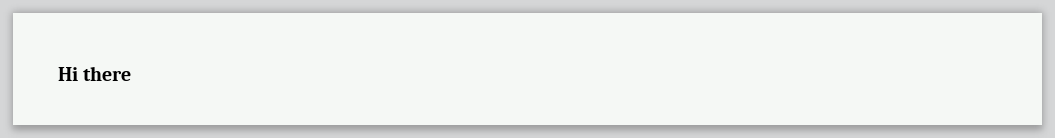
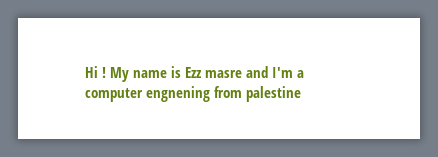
[83,66,132,81] there -> [102,66,305,82] [85,86,302,102] ! My name is Ezz masre and I'm a computer engnening from palestine

